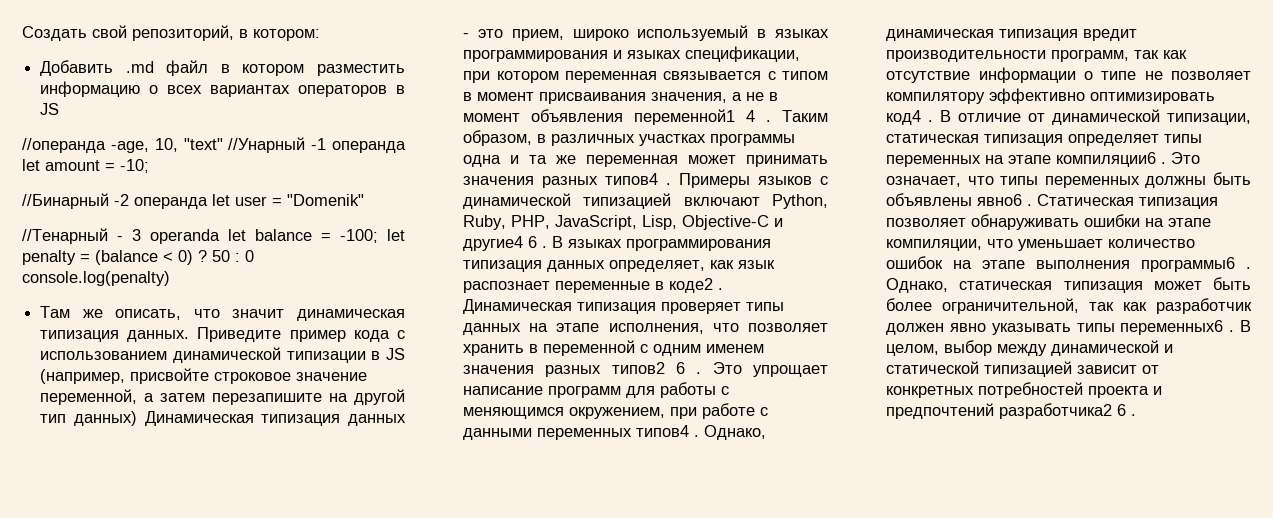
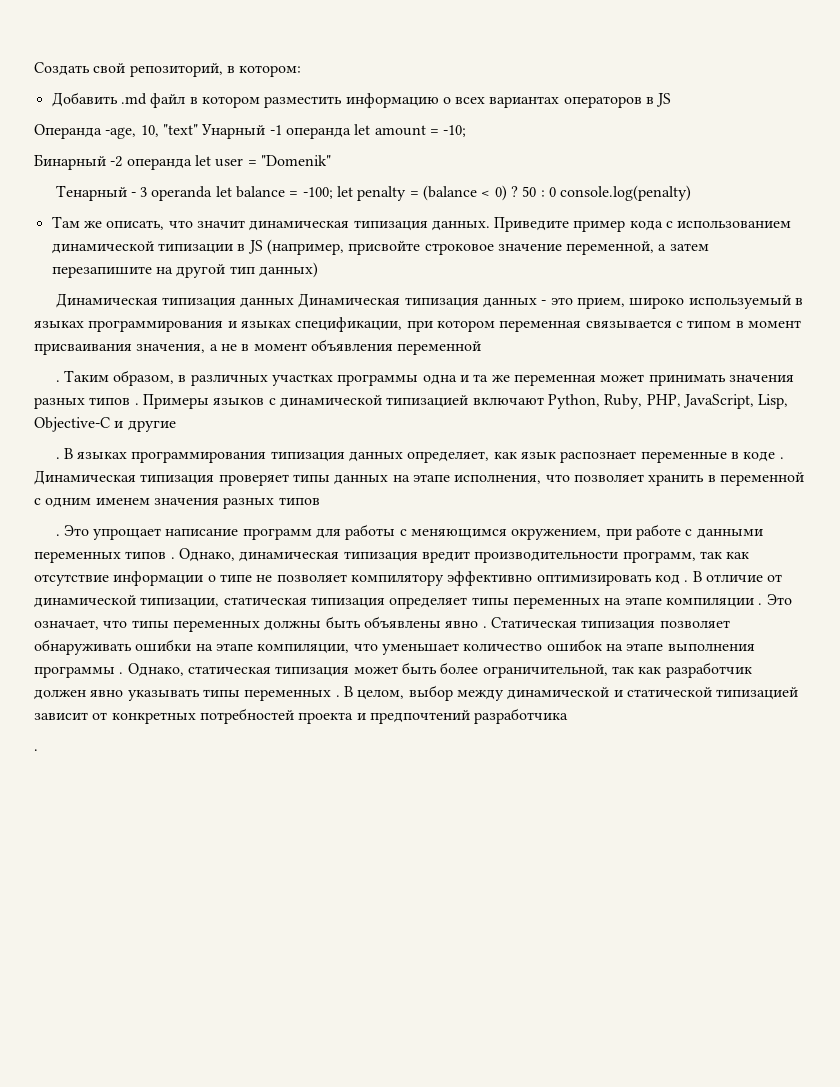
[22,138,106,153] //операнда -> [34,124,102,139] Операнда
[228,137,306,153] //Унарный -> [201,124,266,139] Унарный
[22,193,109,209] //Бинарный -> [34,154,106,170] Бинарный
[22,228,108,244] //Тенарный -> [55,185,127,201] Тенарный
(137, 418) none -> [55,293,295,308] // Динамическая типизация данных
[634,109,756,125] переменной1 4 -> [397,341,482,355] переменной //
[605,173,659,185] типов4 -> [89,397,131,405] типов
[463,236,538,251] другие4 6 -> [127,420,176,432] другие //
[669,278,714,293] коде2 -> [743,451,776,462] коде
[611,362,686,374] типов2 6 -> [278,497,320,505] типов //
[636,425,690,437] типов4 -> [125,551,167,559] типов
[886,110,922,125] код4 -> [654,574,680,585] код
[1056,152,1157,167] компиляции6 -> [665,597,754,608] компиляции
[977,194,1023,206] явно6 -> [445,621,479,628] явно
[1141,257,1236,272] программы6 -> [34,666,115,678] программы
[1120,320,1224,335] переменных6 -> [244,689,332,701] переменных
[999,403,1127,419] разработчика2 6 -> [474,708,569,724] разработчика //

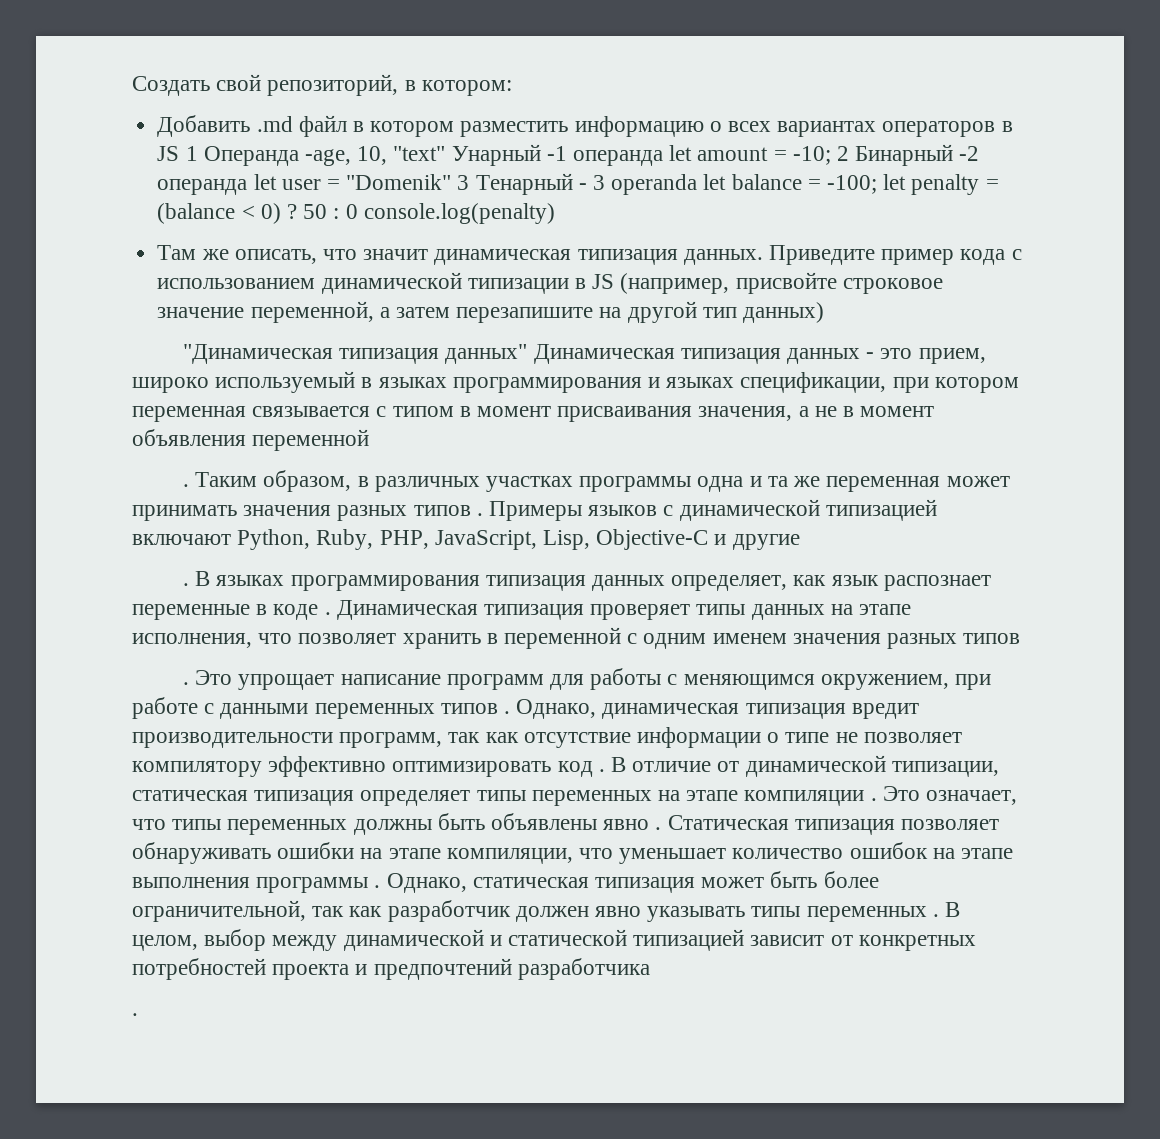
(672, 100) // -> [185,146,198,161] 1
(467, 131) // -> [837,146,850,161] 2
(331, 160) // -> [457,175,470,190] 3
[55,293,295,308] Динамическая типизация данных -> [182,344,528,364] "Динамическая типизация данных"

